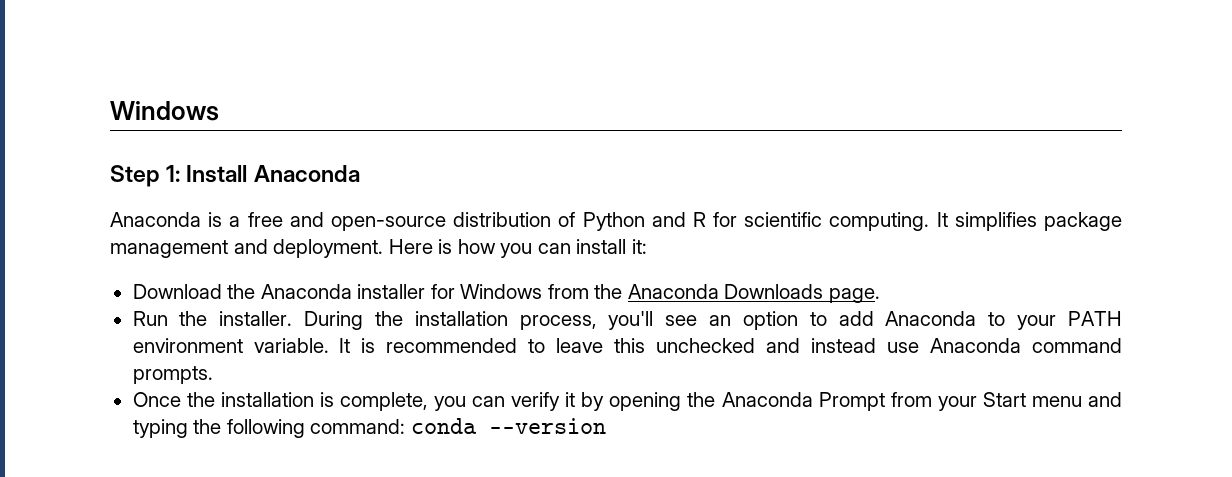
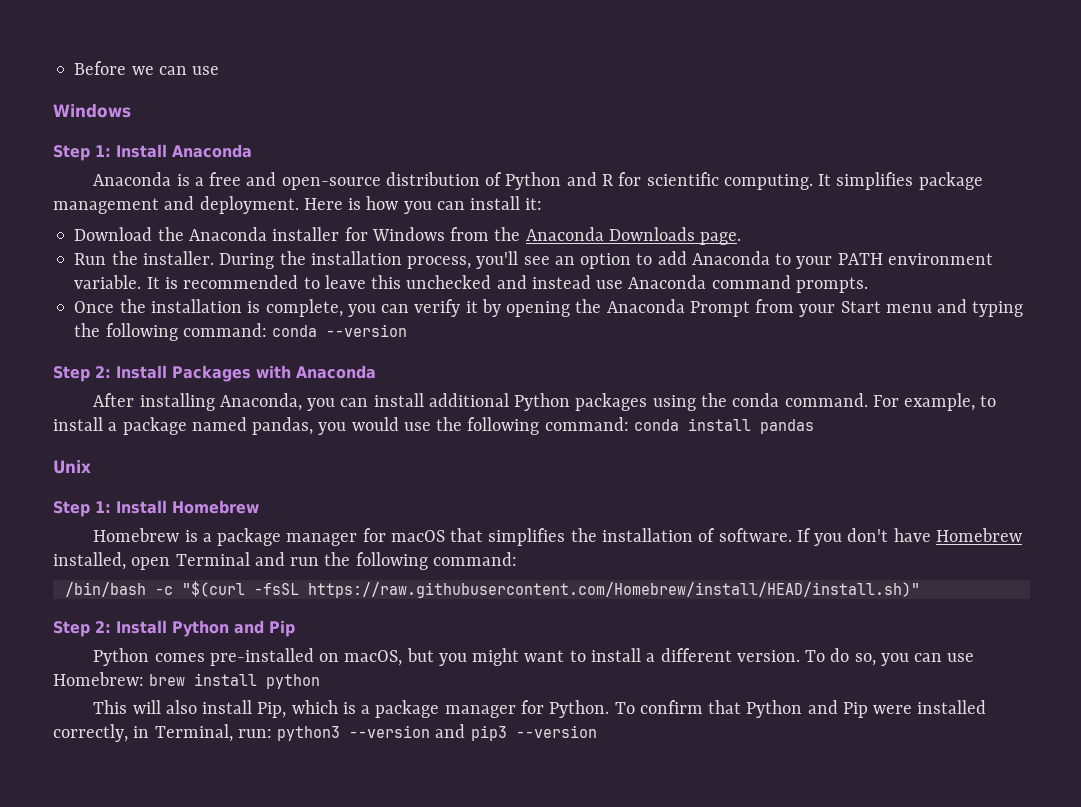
(110, 111) none -> [74,61,220,75] Before we can use //
(606, 426) none -> [53,365,376,382] [93,393,997,411] [53,417,814,435] [53,460,91,474] [53,500,259,517] [93,528,1022,546] [53,552,517,570] [64,581,920,598] [53,620,295,637] [93,648,975,666] [53,672,321,689] [93,700,987,718] [53,724,597,742] // Step 2: Install Packages with Anaconda // After installing Anaconda, you can install additional Python packages using the conda command. For example, to install a package named pandas, you would use the following command: conda install pandas // Unix // Step 1: Install Homebrew // Homebrew is a package manager for macOS that simplifies the installation of software. If you don't have Homebrew installed, open Terminal and run the following command: // /bin/bash -c "$(curl -fsSL https://raw.githubusercontent.com/Homebrew/install/HEAD/install.sh)" // Step 2: Install Python and Pip // Python comes pre-installed on macOS, but you might want to install a different version. To do so, you can use Homebrew: brew install python // This will also install Pip, which is a package manager for Python. To confirm that Python and Pip were installed correctly, in Terminal, run: python3 --version and pip3 --version

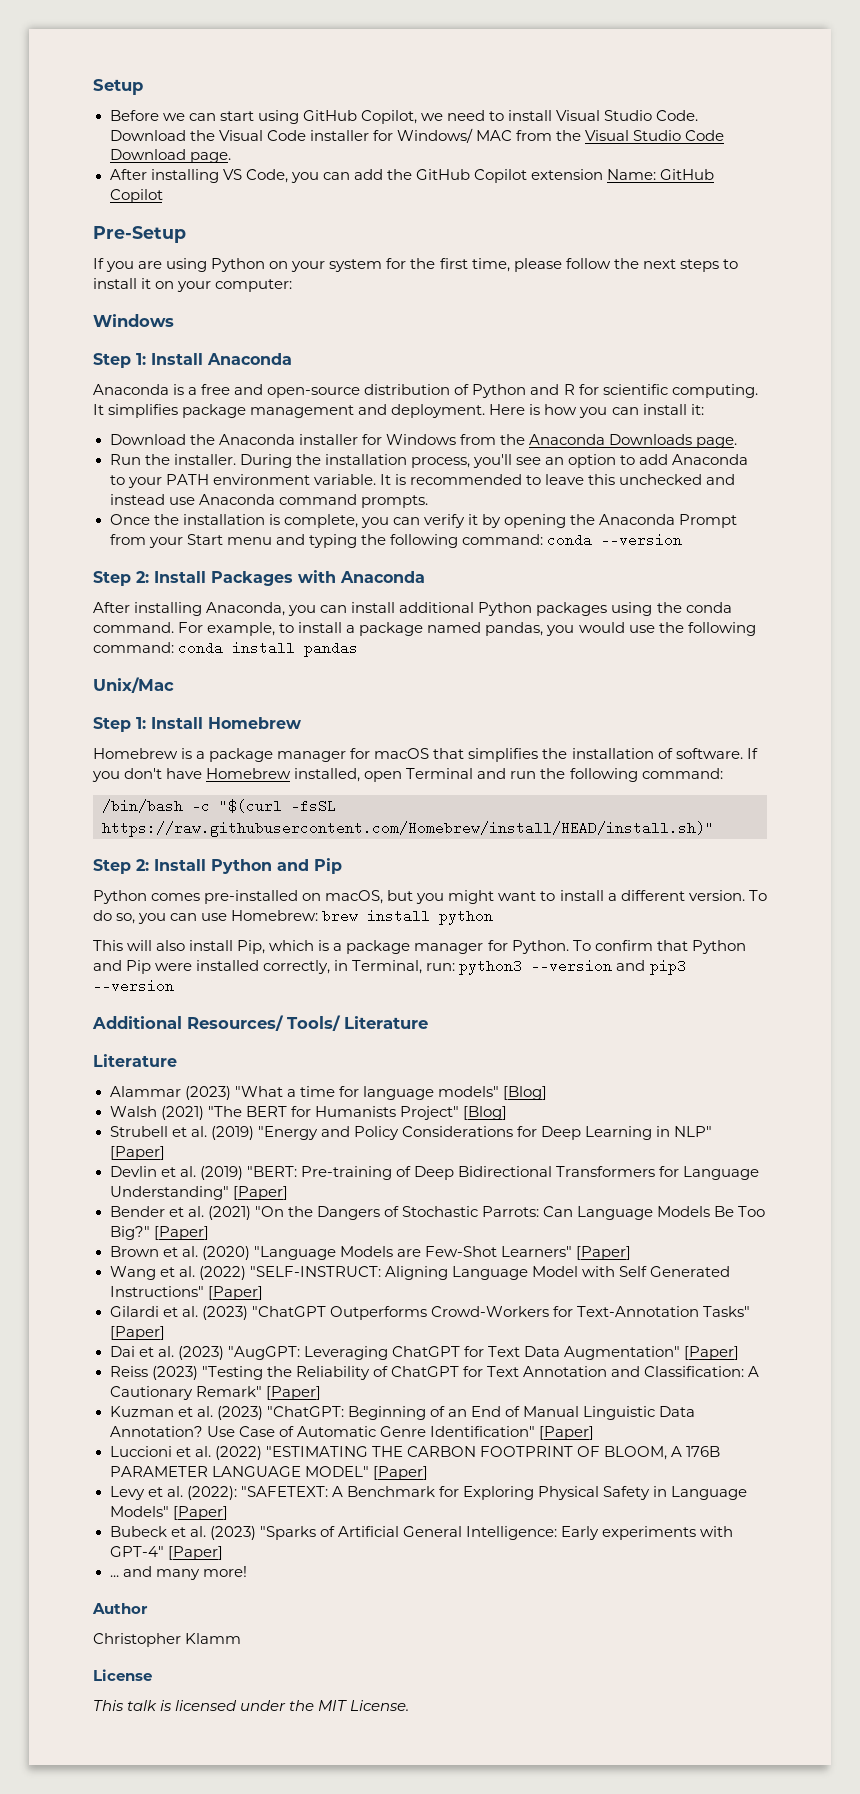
(74, 68) none -> [93,79,143,95] Setup //
[192,66,220,75] use -> [219,110,699,124] [109,128,725,143] [109,149,231,163] [109,169,715,183] [109,189,163,203] [93,226,186,243] [93,258,738,272] [93,278,293,292] start using GitHub Copilot, we need to install Visual Studio Code. Download the Visual Code installer for Windows/ MAC from the Visual Studio Code Download page. // After installing VS Code, you can add the GitHub Copilot extension Name: GitHub Copilot // Pre-Setup // If you are using Python on your system for the first time, please follow the next steps to install it on your computer:
[53,460,91,474] Unix -> [93,677,174,693] Unix/Mac
(597, 731) none -> [92,1015,428,1031] [93,1054,177,1067] [109,1086,547,1100] [109,1106,507,1120] [109,1126,713,1140] [109,1146,165,1160] [109,1166,760,1180] [109,1186,288,1200] [109,1206,766,1220] [109,1226,209,1240] [109,1246,631,1260] [109,1266,730,1280] [109,1286,263,1300] [109,1306,750,1320] [109,1326,165,1340] [109,1346,740,1360] [109,1366,760,1380] [109,1386,321,1400] [109,1406,696,1420] [109,1426,594,1440] [109,1446,721,1460] [109,1466,428,1480] [109,1486,748,1500] [109,1506,228,1520] [109,1526,734,1540] [109,1546,223,1560] [109,1566,247,1580] [92,1603,148,1614] [93,1633,242,1647] [93,1669,152,1681] [93,1700,410,1711] // Additional Resources/ Tools/ Literature // Literature // Alammar (2023) "What a time for language models" [Blog] // Walsh (2021) "The BERT for Humanists Project" [Blog] // Strubell et al. (2019) "Energy and Policy Considerations for Deep Learning in NLP" [Paper] // Devlin et al. (2019) "BERT: Pre-training of Deep Bidirectional Transformers for Language Understanding" [Paper] // Bender et al. (2021) "On the Dangers of Stochastic Parrots: Can Language Models Be Too Big?" [Paper] // Brown et al. (2020) "Language Models are Few-Shot Learners" [Paper] // Wang et al. (2022) "SELF-INSTRUCT: Aligning Language Model with Self Generated Instructions" [Paper] // Gilardi et al. (2023) "ChatGPT Outperforms Crowd-Workers for Text-Annotation Tasks" [Paper] // Dai et al. (2023) "AugGPT: Leveraging ChatGPT for Text Data Augmentation" [Paper] // Reiss (2023) "Testing the Reliability of ChatGPT for Text Annotation and Classification: A Cautionary Remark" [Paper] // Kuzman et al. (2023) "ChatGPT: Beginning of an End of Manual Linguistic Data Annotation? Use Case of Automatic Genre Identification" [Paper] // Luccioni et al. (2022) "ESTIMATING THE CARBON FOOTPRINT OF BLOOM, A 176B PARAMETER LANGUAGE MODEL" [Paper] // Levy et al. (2022): "SAFETEXT: A Benchmark for Exploring Physical Safety in Language Models" [Paper] // Bubeck et al. (2023) "Sparks of Artificial General Intelligence: Early experiments with GPT-4" [Paper] // ... and many more! // Author // Christopher Klamm // License // This talk is licensed under the MIT License.

